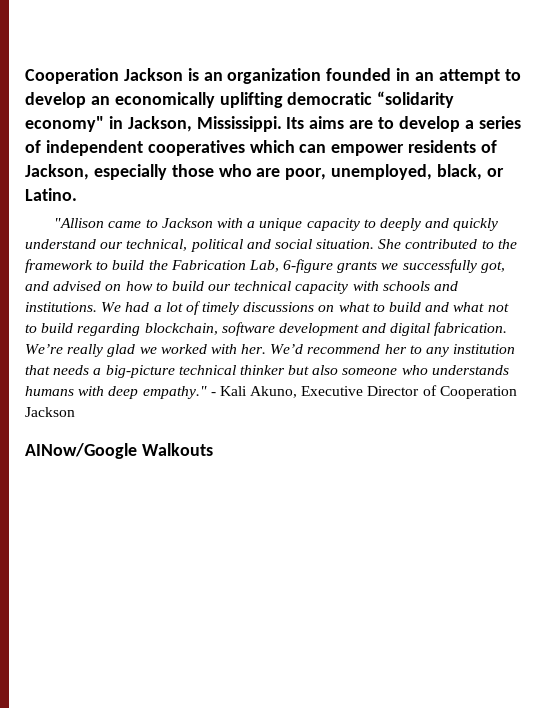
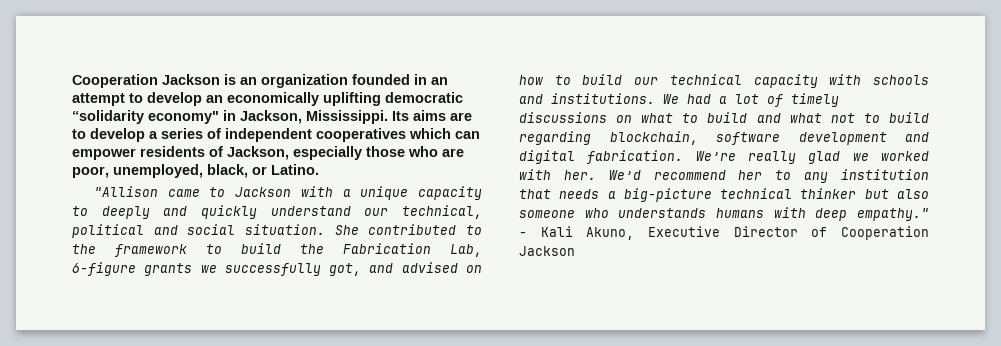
[25,443,213,459] // AINow/Google Walkouts -> (575, 251) none

